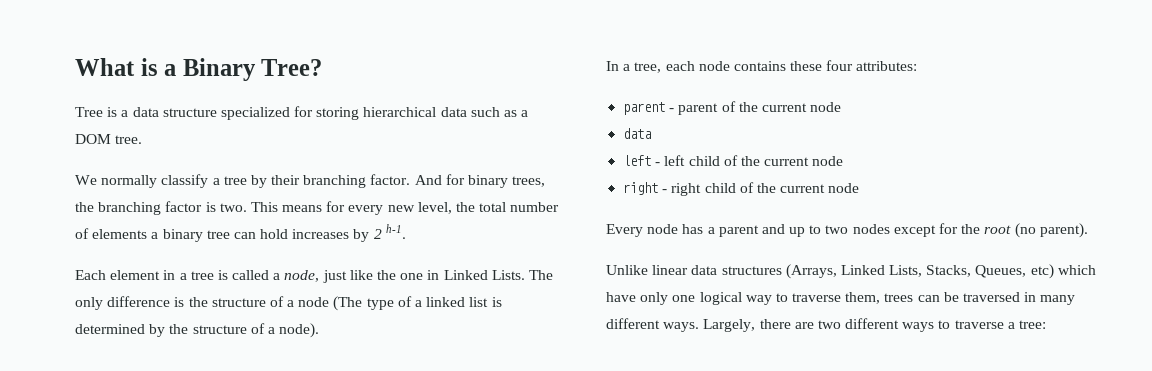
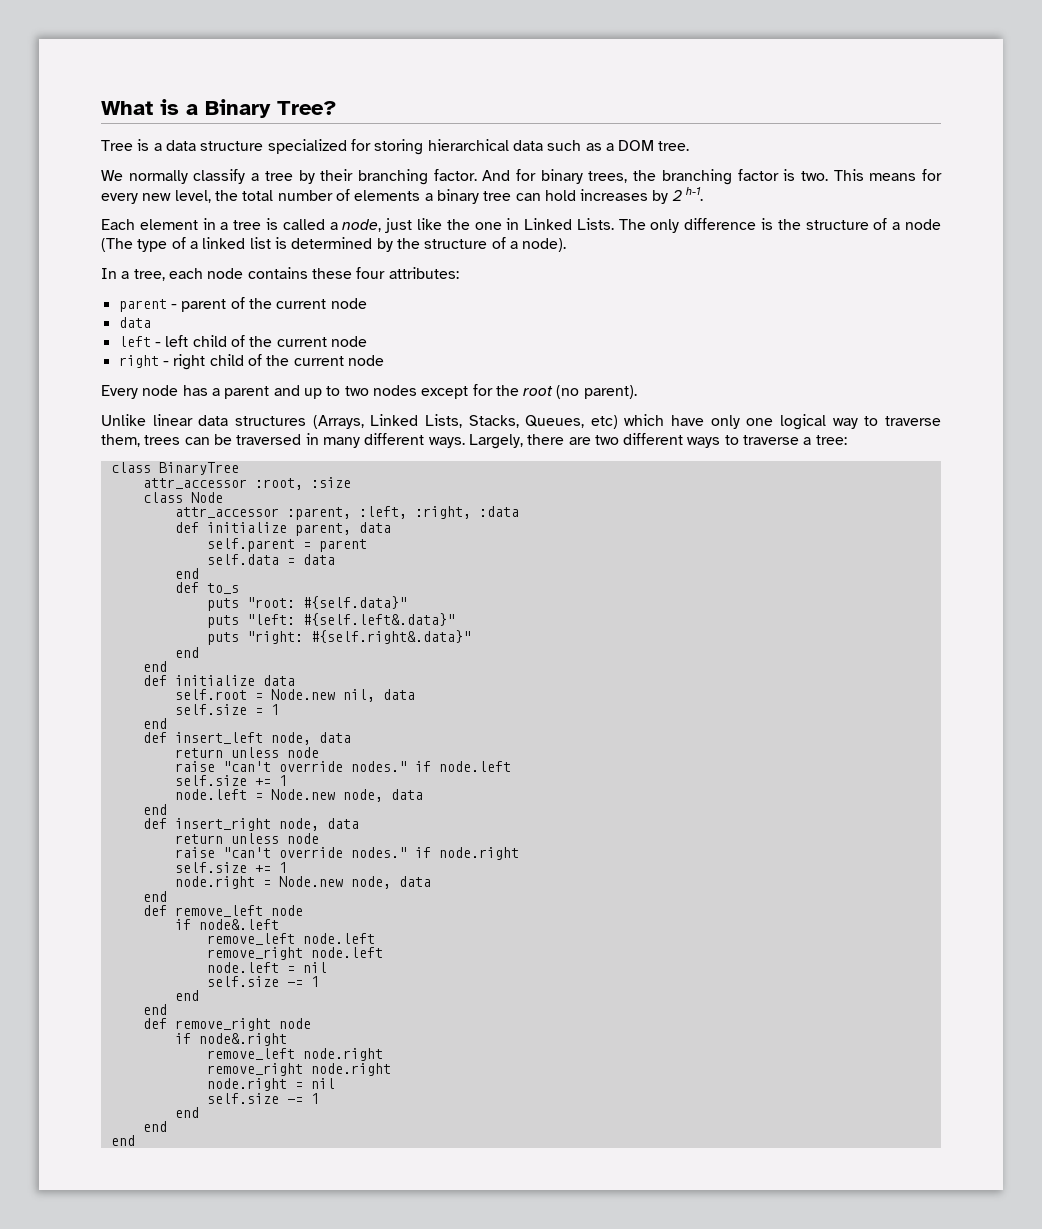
(1047, 324) none -> [110,462,239,475] [142,477,351,490] [142,492,223,503] [174,506,519,520] [174,522,391,536] [206,538,367,552] [206,554,335,565] [174,568,199,579] [174,582,239,594] [206,596,407,611] [206,613,455,628] [206,630,471,645] [174,647,199,658] [142,661,167,672] [142,675,295,686] [174,689,415,702] [174,704,279,715] [142,718,167,729] [142,732,351,745] [174,747,319,758] [174,761,511,772] [174,775,287,786] [174,789,423,802] [142,804,167,815] [142,818,359,831] [174,833,319,844] [174,847,519,860] [174,862,287,873] [174,876,431,889] [142,891,167,902] [142,905,303,917] [174,919,279,930] [206,933,375,945] [206,947,383,960] [206,962,327,973] [206,976,319,987] [174,990,199,1001] [142,1004,167,1015] [142,1018,311,1031] [174,1033,287,1046] [206,1048,383,1061] [206,1063,391,1076] [206,1078,335,1091] [206,1093,319,1104] [174,1107,199,1118] [142,1121,167,1132] [110,1135,135,1146] // class BinaryTree // attr_accessor :root, :size // class Node // attr_accessor :parent, :left, :right, :data // def initialize parent, data // self.parent = parent // self.data = data // end // def to_s // puts "root: #{self.data}" // puts "left: #{self.left&.data}" // puts "right: #{self.right&.data}" // end // end // def initialize data // self.root = Node.new nil, data // self.size = 1 // end // def insert_left node, data // return unless node // raise "can't override nodes." if node.left // self.size += 1 // node.left = Node.new node, data // end // def insert_right node, data // return unless node // raise "can't override nodes." if node.right // self.size += 1 // node.right = Node.new node, data // end // def remove_left node // if node&.left // remove_left node.left // remove_right node.left // node.left = nil // self.size -= 1 // end // end // def remove_right node // if node&.right // remove_left node.right // remove_right node.right // node.right = nil // self.size -= 1 // end // end // end

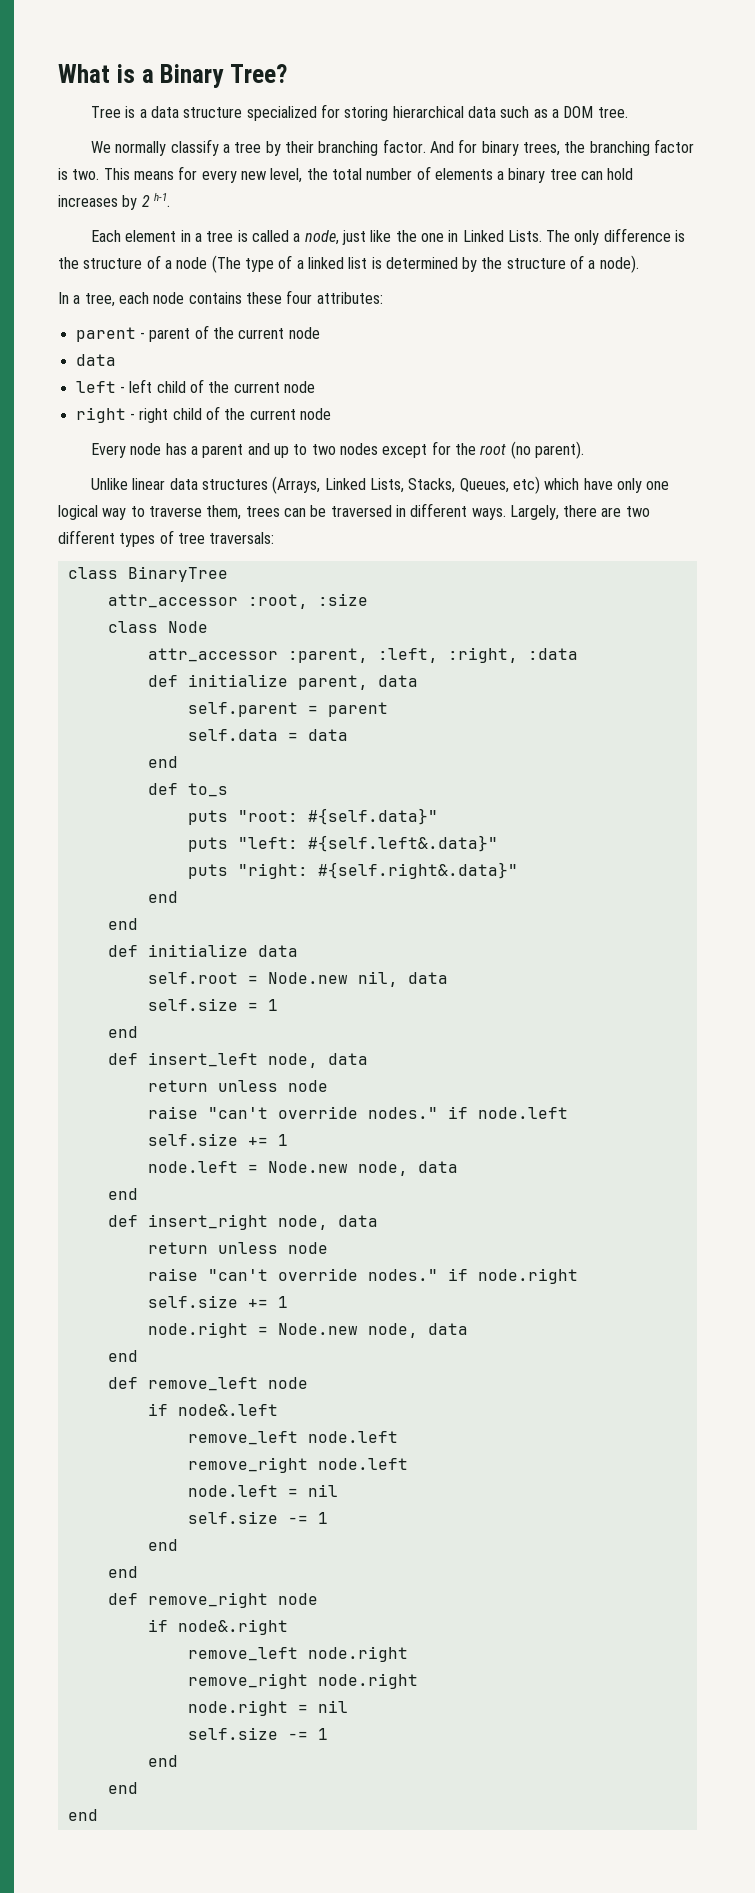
[322,437,360,448] many -> (406, 511) none
[687,435,847,448] ways to traverse a tree: -> [119,530,275,547] types of tree traversals:

